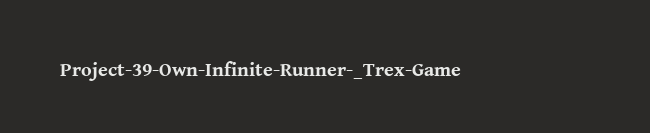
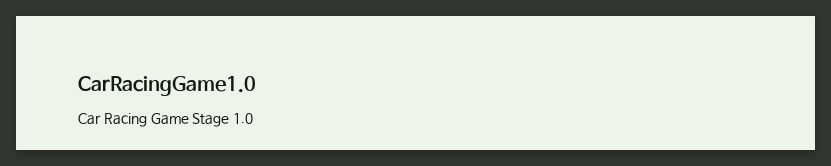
[60,61,461,81] Project-39-Own-Infinite-Runner-_Trex-Game -> [78,76,256,96] [78,113,254,127] CarRacingGame1.0 // Car Racing Game Stage 1.0

